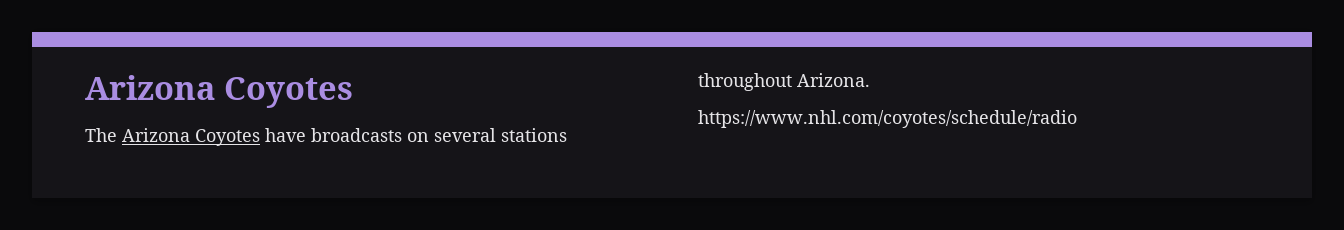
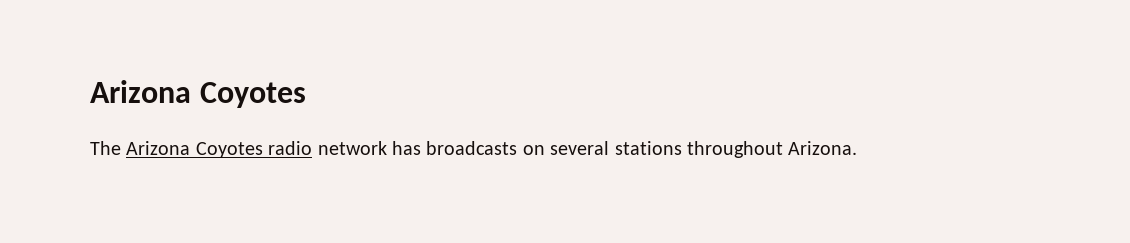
[265,128,306,142] have -> [268,141,421,155] radio network has
[698,110,1077,128] // https://www.nhl.com/coyotes/schedule/radio -> (858, 148) none

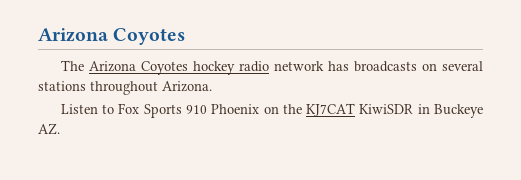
(263, 150) none -> [192,61,235,75] hockey
(858, 148) none -> [60,103,484,118] [38,123,60,135] // Listen to Fox Sports 910 Phoenix on the KJ7CAT KiwiSDR in Buckeye AZ.

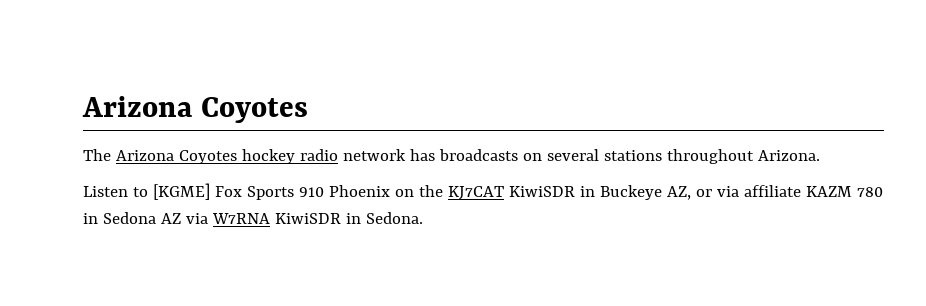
(115, 109) none -> [152,183,210,200] [KGME]
[38,123,60,135] AZ. -> [666,185,883,200] [83,212,423,224] AZ, or via affiliate KAZM 780 in Sedona AZ via W7RNA KiwiSDR in Sedona.

